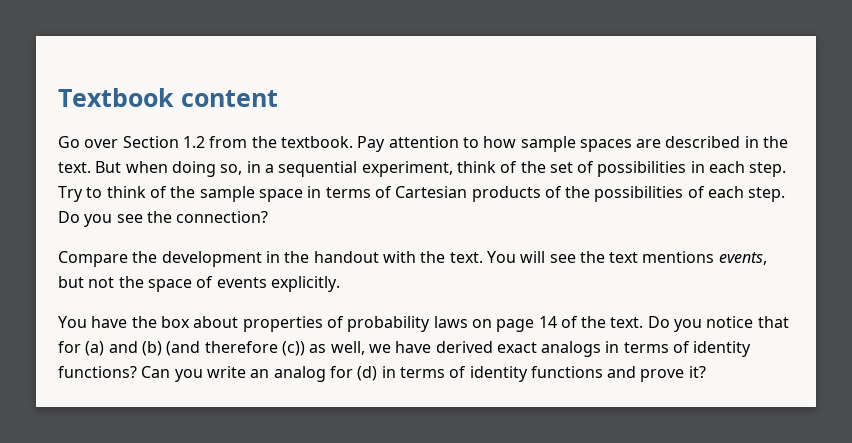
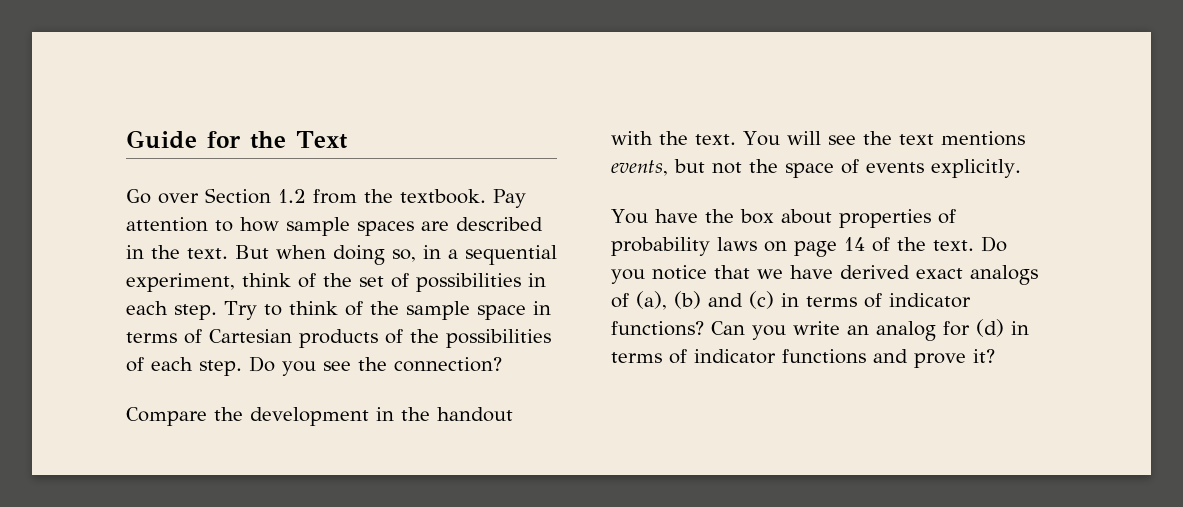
[58,88,278,107] Textbook content -> [126,130,348,149] Guide for the Text
[58,341,365,356] for (a) and (b) (and therefore (c)) as well, -> (750, 272) none
[605,341,752,357] in terms of identity -> [611,291,971,310] of (a), (b) and (c) in terms of indicator
[469,366,528,382] identity -> [694,349,776,364] indicator

